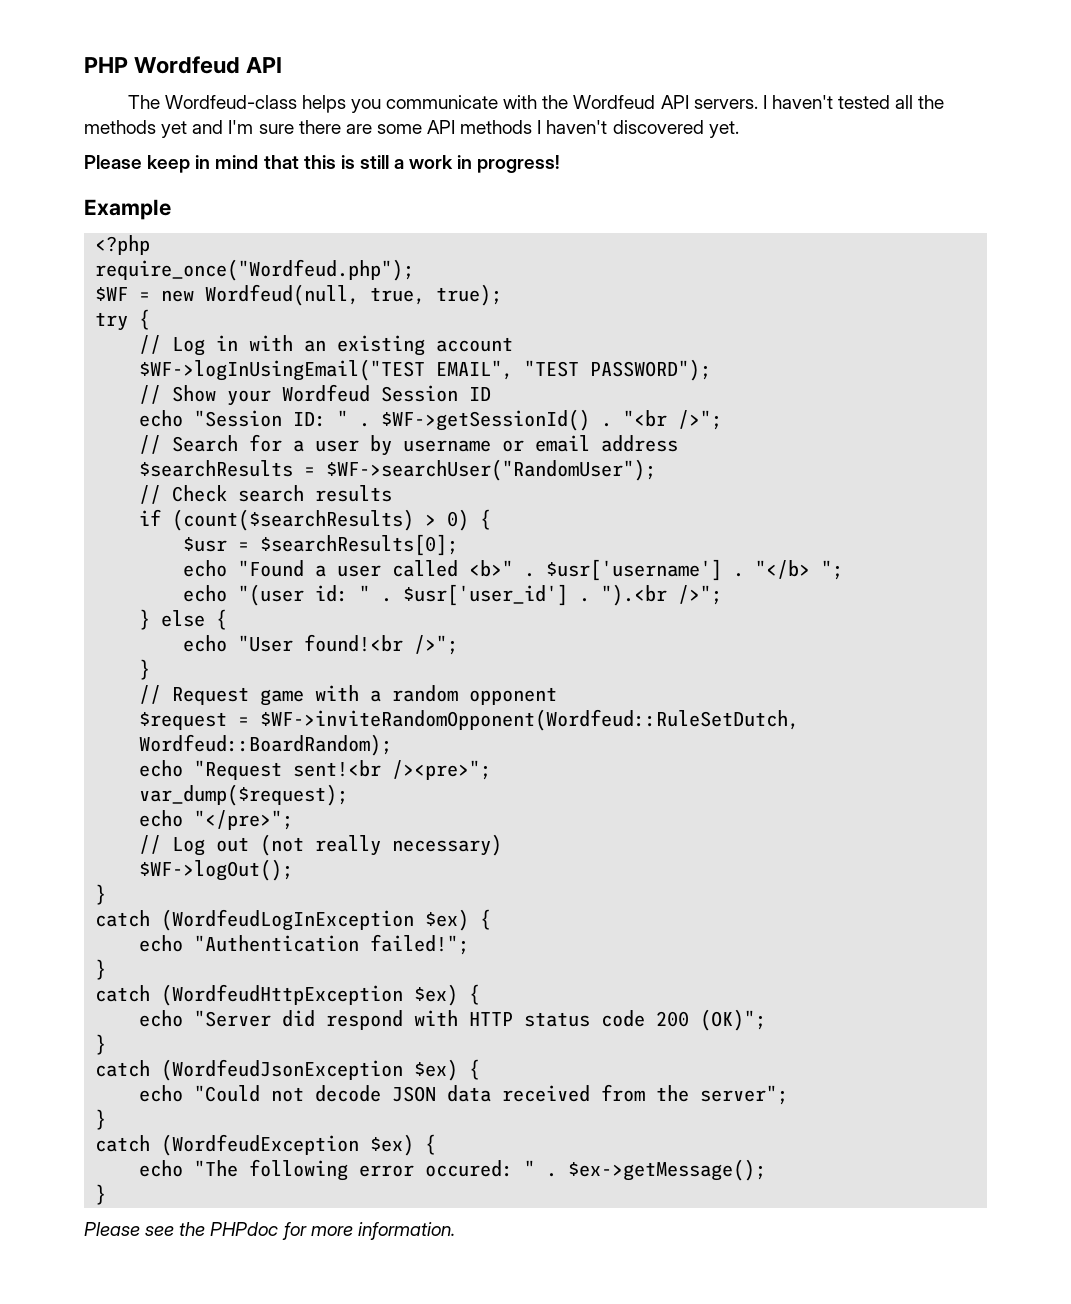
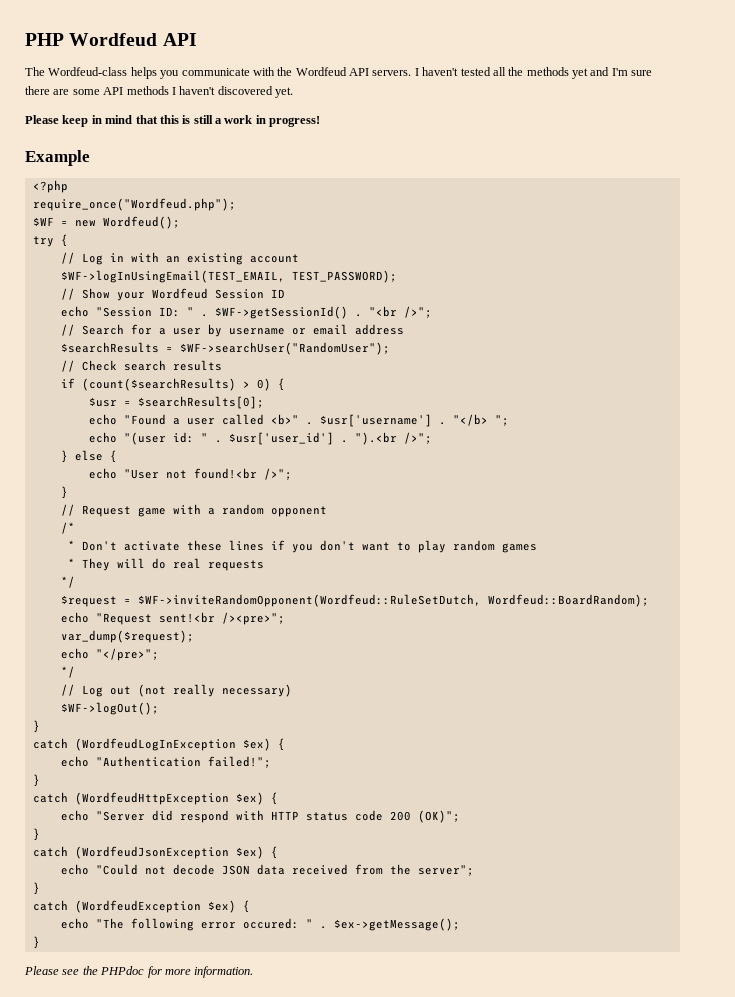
[205,284,503,306] Wordfeud(null, true, true); -> [102,216,180,229] Wordfeud();
[139,359,712,381] $WF->logInUsingEmail("TEST EMAIL", "TEST PASSWORD"); -> [60,270,397,283] $WF->logInUsingEmail(TEST_EMAIL, TEST_PASSWORD);
(294, 643) none -> [165,470,187,479] not
(558, 696) none -> [60,522,75,534] [67,540,537,553] [67,558,264,571] [60,576,75,588] // /* // * Don't activate these lines if you don't want to play random games // * They will do real requests // */
(294, 820) none -> [60,666,75,678] // */

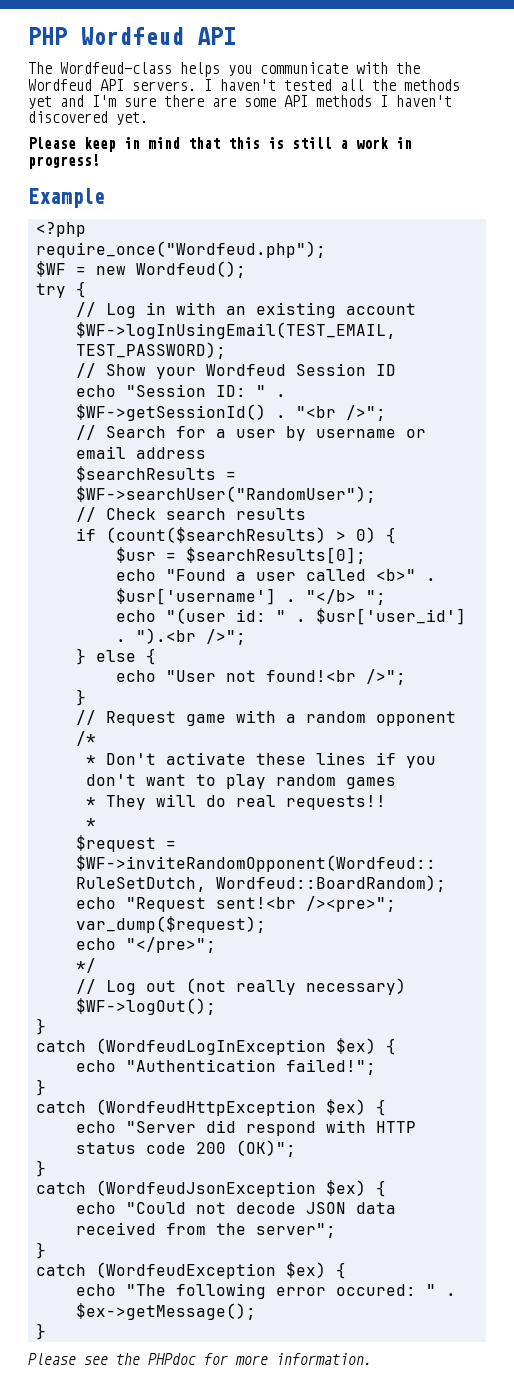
[207,560,264,571] [60,576,75,588] requests // */ -> [285,795,386,810] [85,818,96,828] requests!! // *

